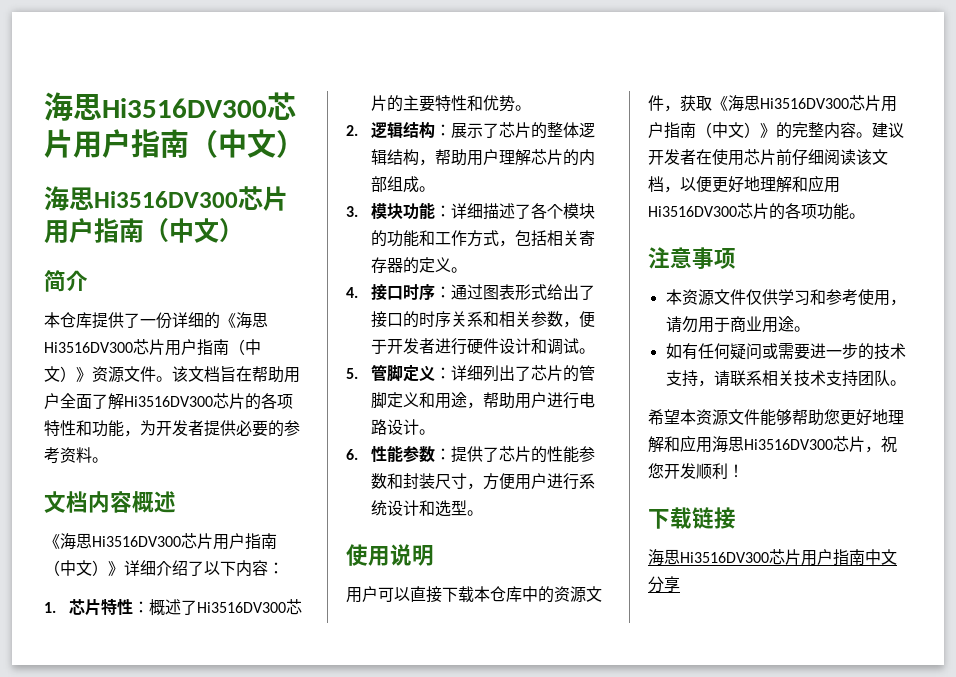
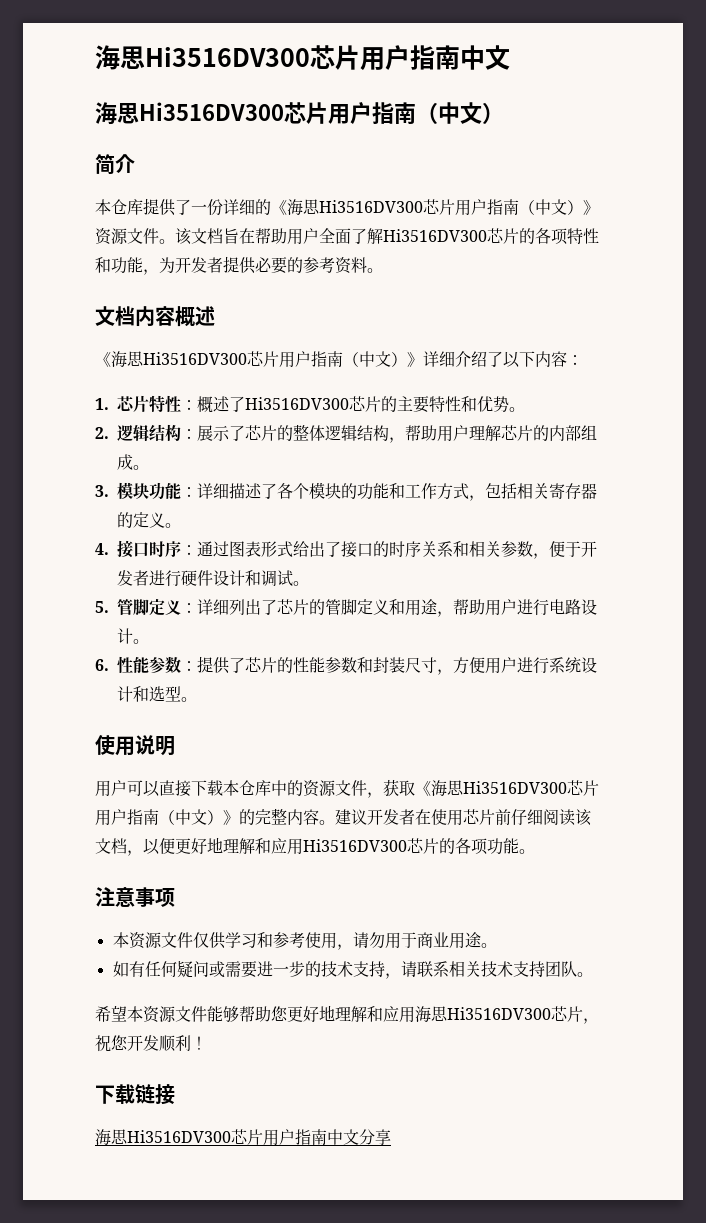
[44,92,296,121] [44,129,305,158] 海思Hi3516DV300芯片用户指南（中文） -> [95,45,510,71] 海思Hi3516DV300芯片用户指南中文

